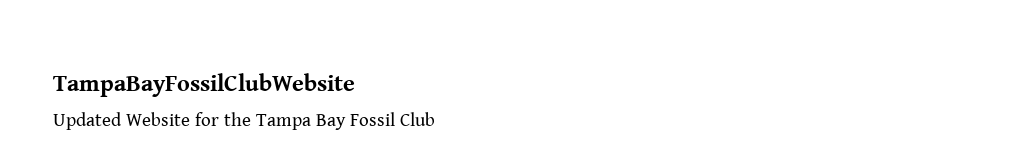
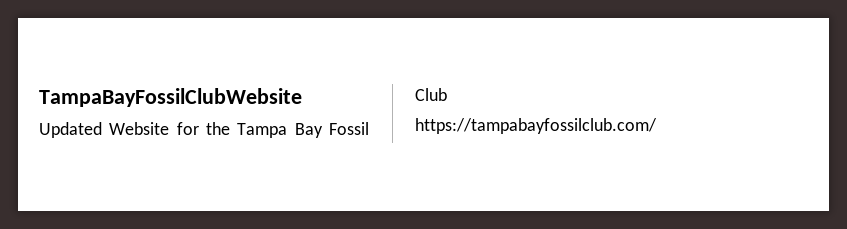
(435, 119) none -> [415,118,657,134] // https://tampabayfossilclub.com/

